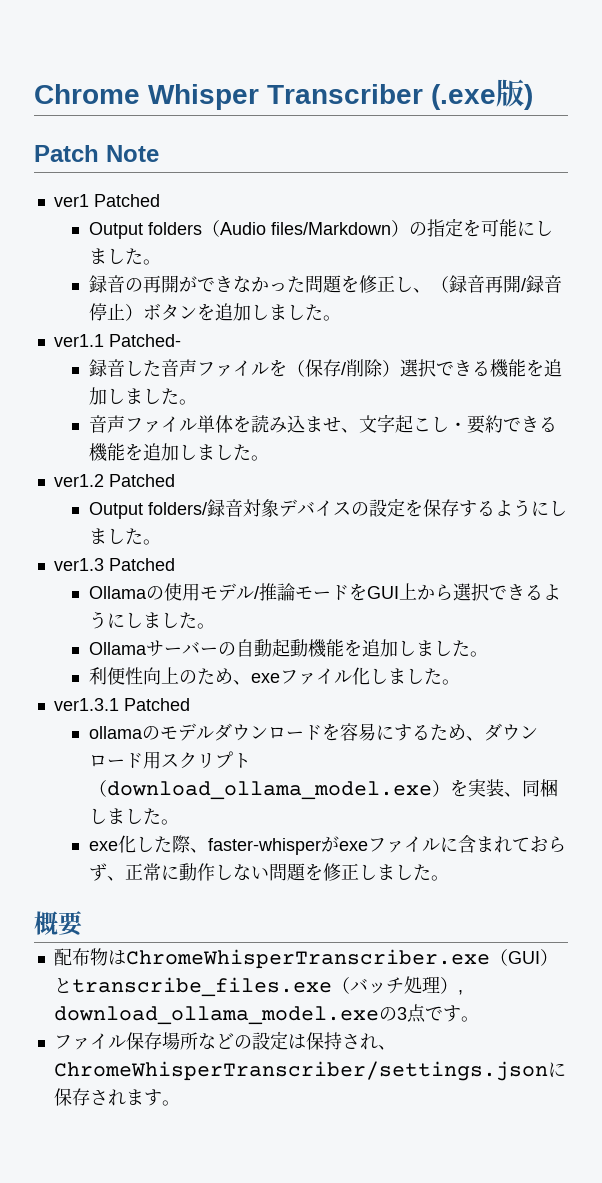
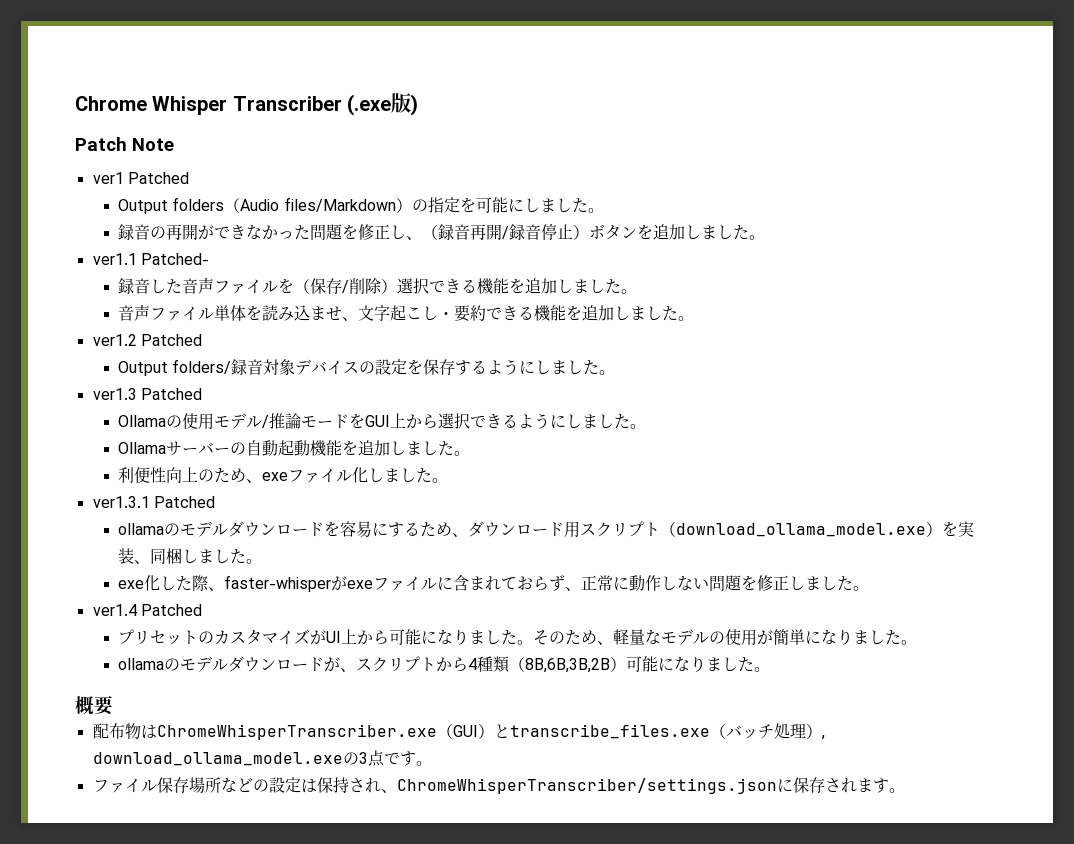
(449, 878) none -> [92,604,202,616] [118,629,918,646] [118,656,771,673] // ver1.4 Patched // プリセットのカスタマイズがUI上から可能になりました。そのため、軽量なモデルの使用が簡単になりました。 // ollamaのモデルダウンロードが、スクリプトから4種類（8B,6B,3B,2B）可能になりました。

